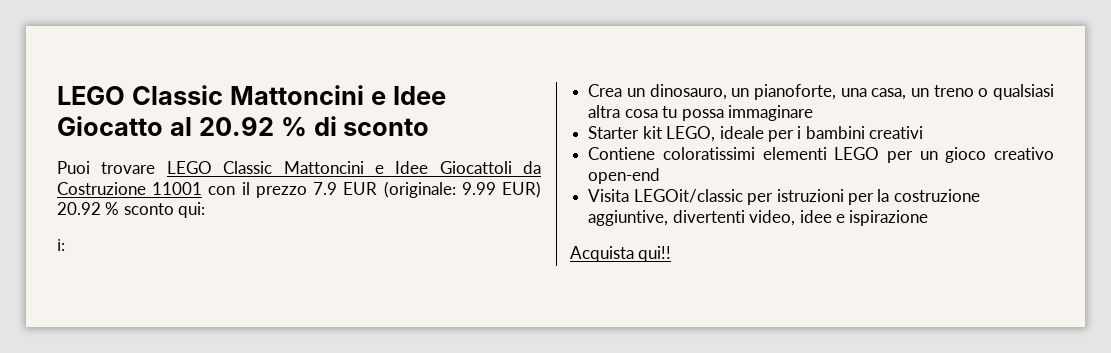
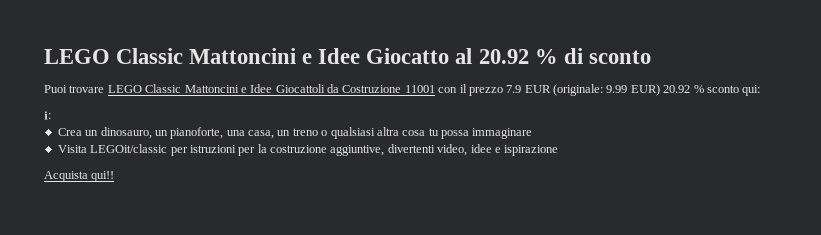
[588,126,924,142] [588,147,1054,163] [588,168,661,184] // Starter kit LEGO, ideale per i bambini creativi // Contiene coloratissimi elementi LEGO per un gioco creativo open-end -> (533, 133) none

